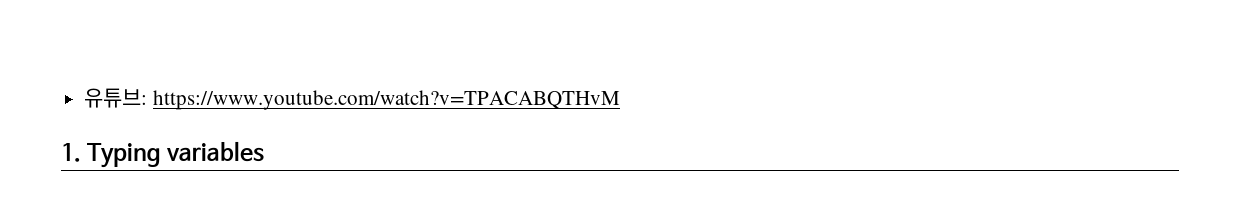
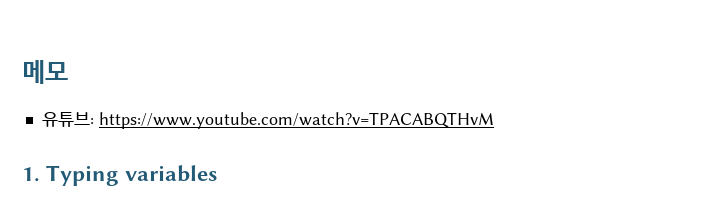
(84, 98) none -> [22,60,68,84] 메모 //

